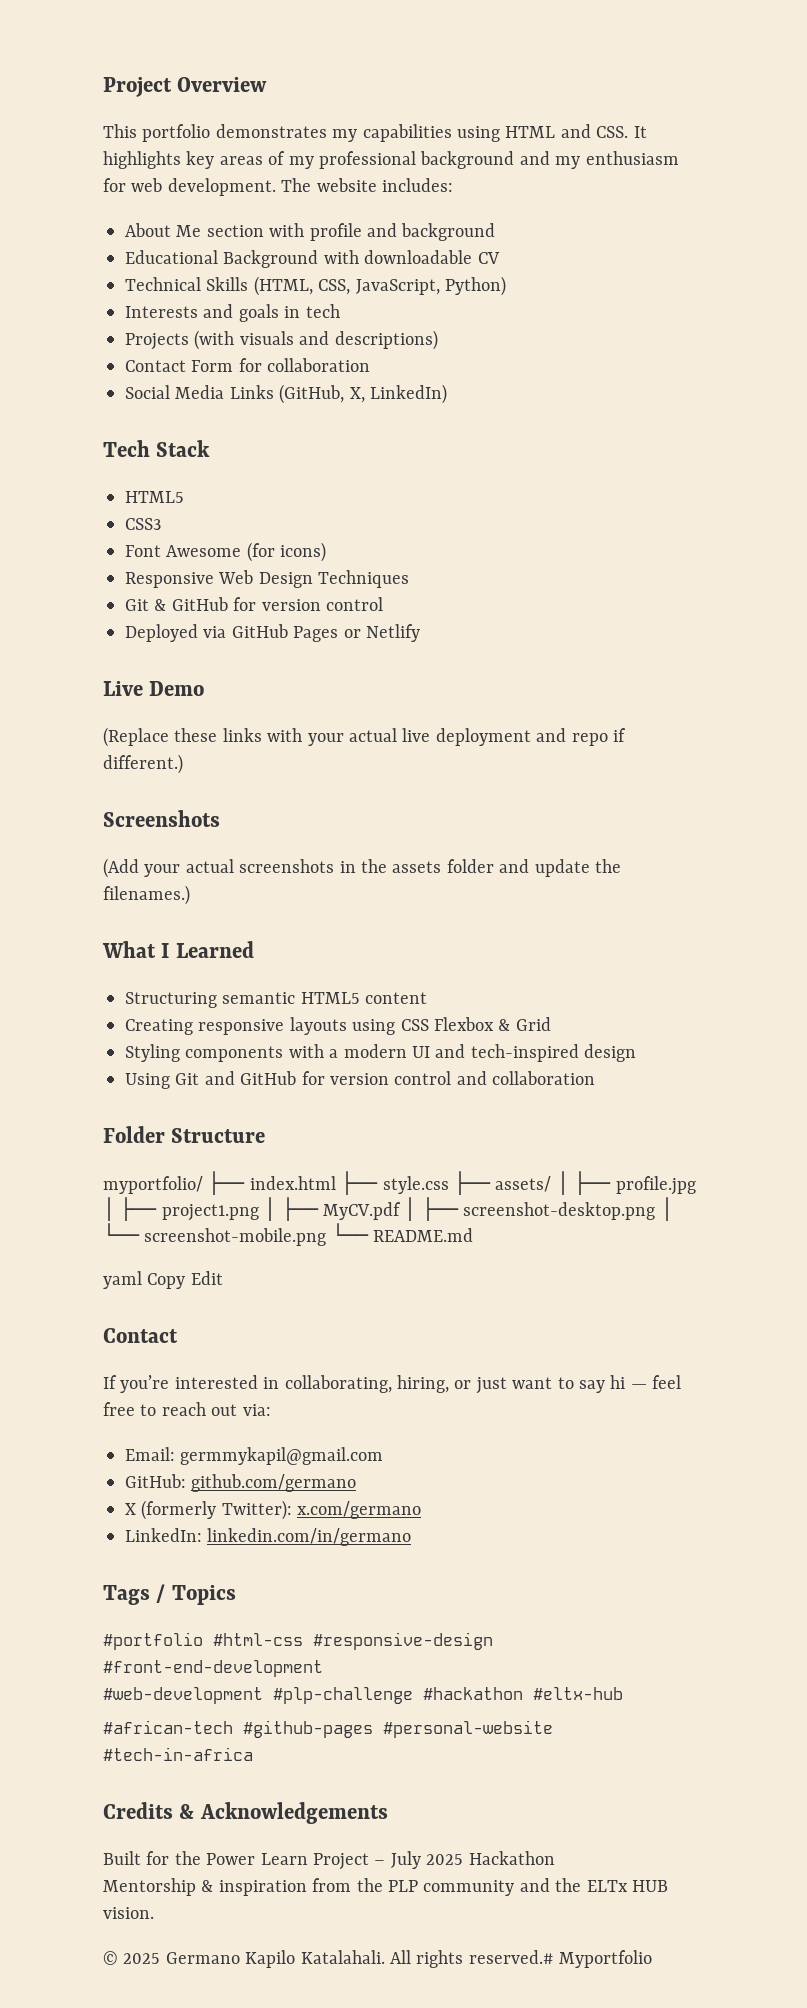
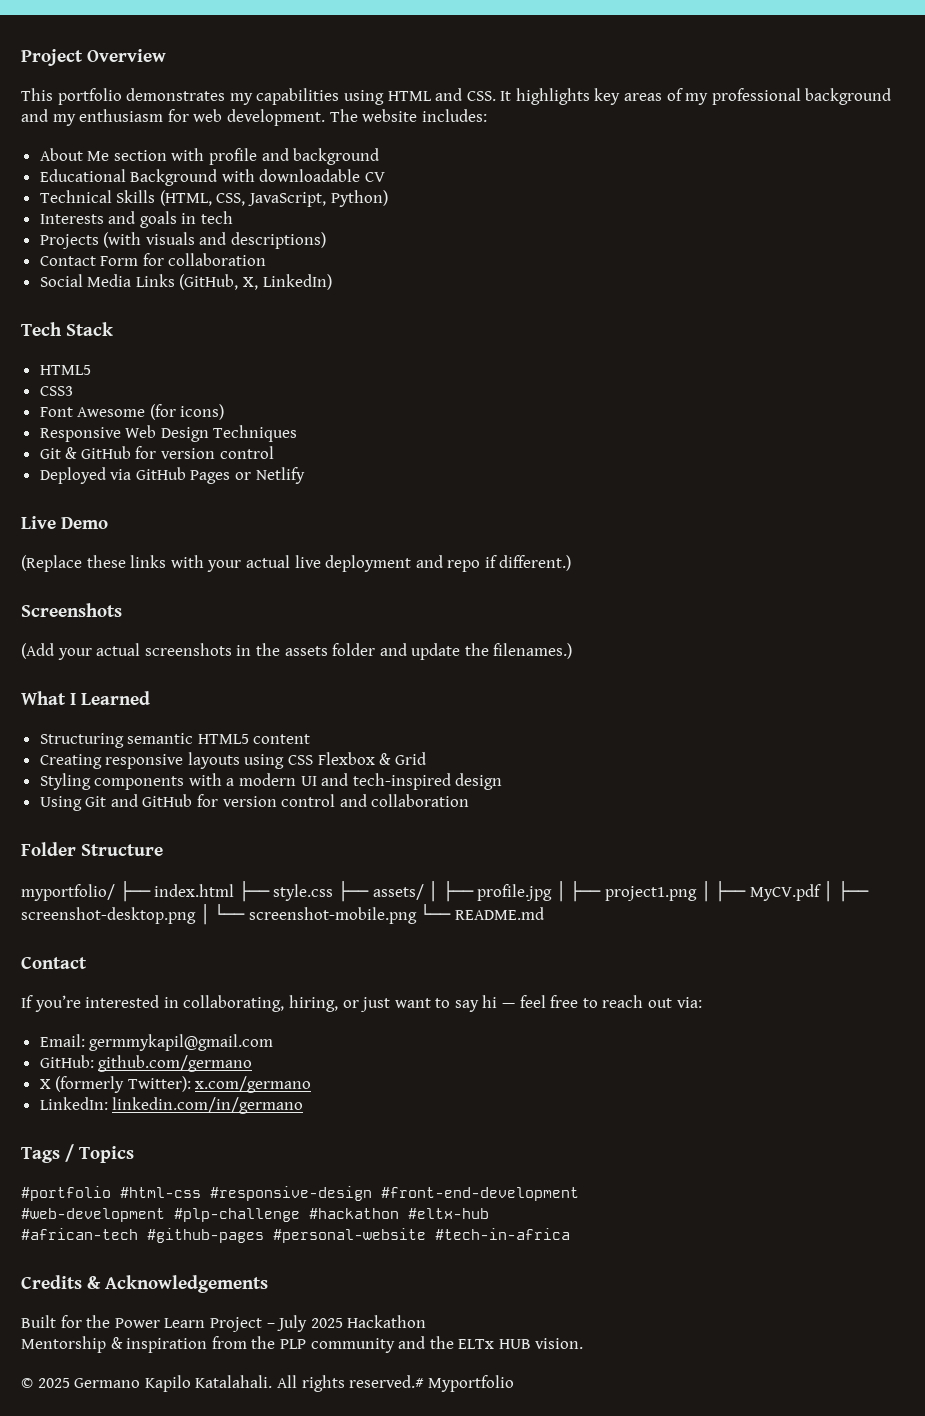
[103,1271,223,1289] // yaml Copy Edit -> (544, 913) none

